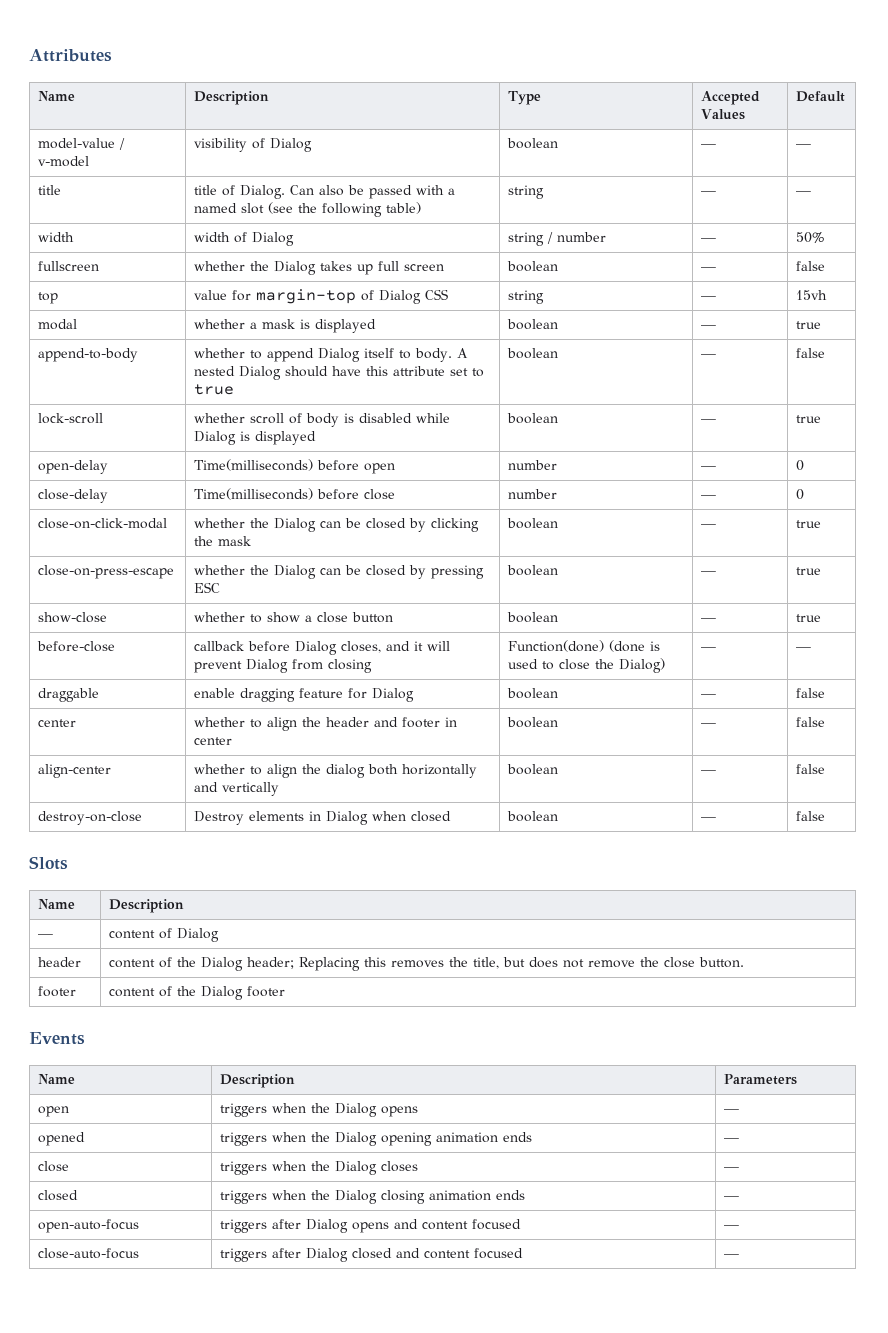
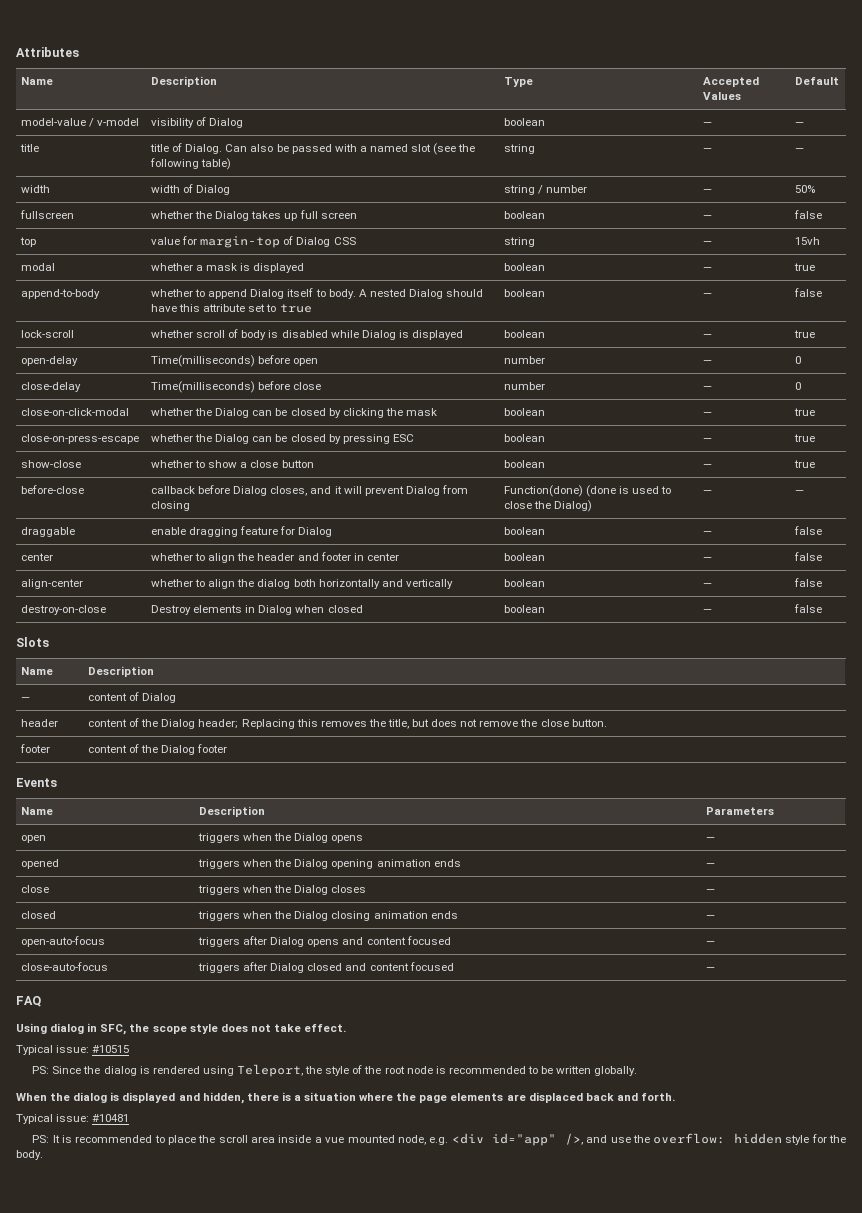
(739, 1256) none -> [16,996,41,1007] [16,1023,347,1035] [16,1045,130,1055] [32,1064,638,1077] [16,1092,675,1104] [16,1114,130,1124] [32,1133,847,1146] [16,1150,43,1160] // FAQ // Using dialog in SFC, the scope style does not take effect. // Typical issue: #10515 // PS: Since the dialog is rendered using Teleport, the style of the root node is recommended to be written globally. // When the dialog is displayed and hidden, there is a situation where the page elements are displaced back and forth. // Typical issue: #10481 // PS: It is recommended to place the scroll area inside a vue mounted node, e.g. <div id="app" />, and use the overflow: hidden style for the body.

